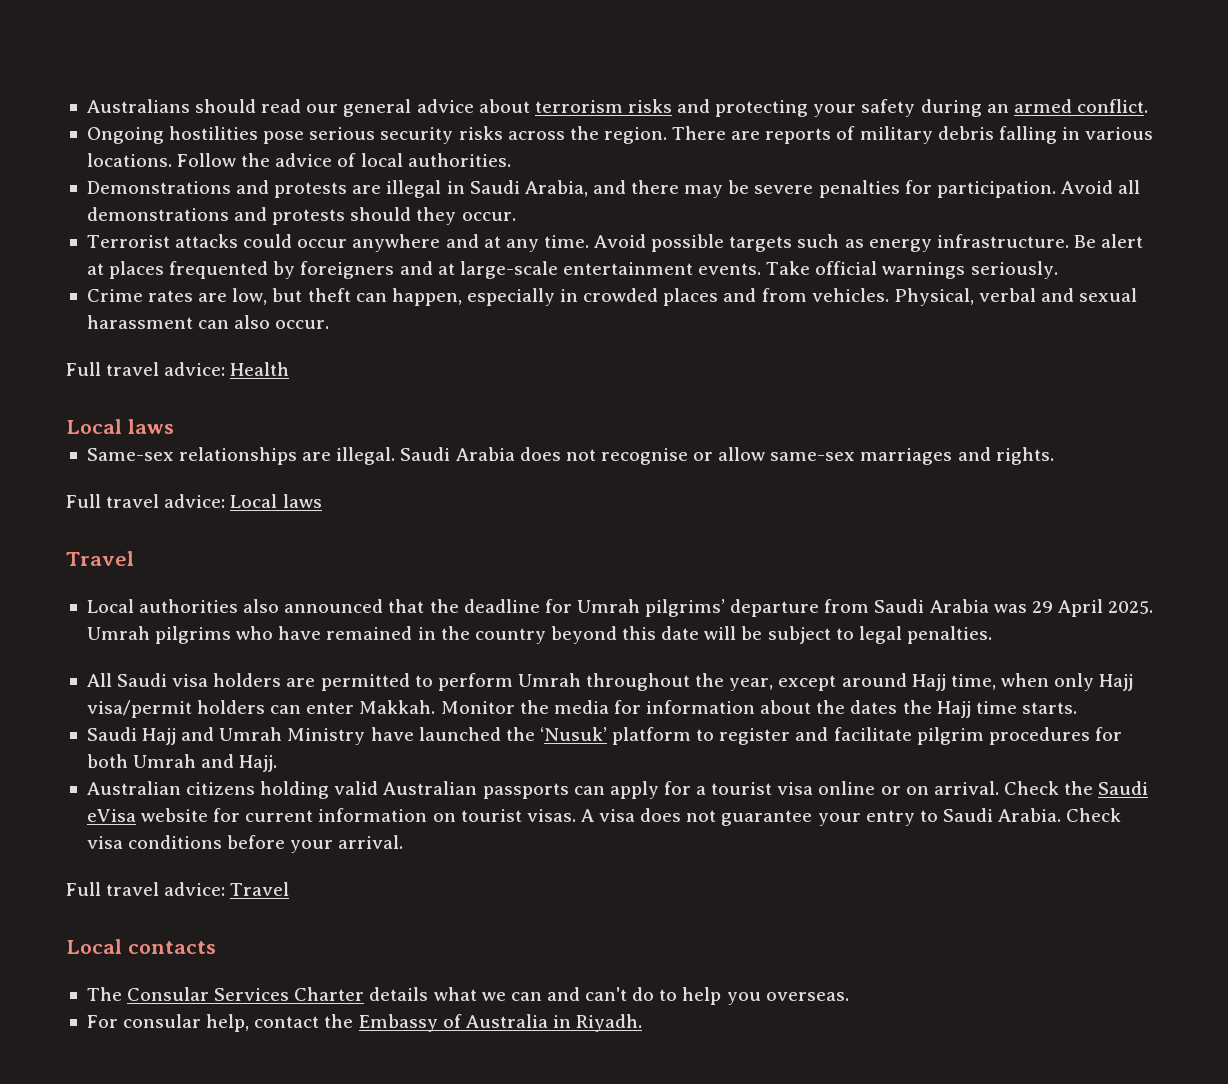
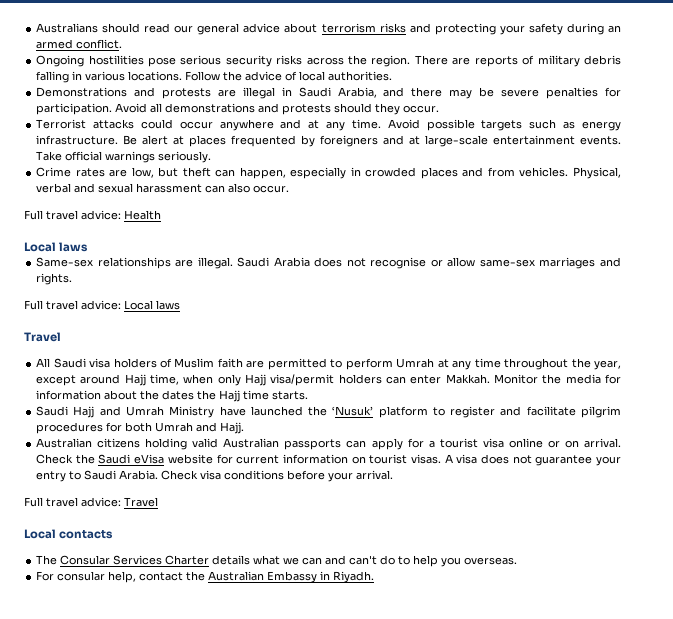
[86,599,1154,617] [86,626,992,644] // Local authorities also announced that the deadline for Umrah pilgrims’ departure from Saudi Arabia was 29 April 2025. Umrah pilgrims who have remained in the country beyond this date will be subject to legal penalties. -> (61, 337) none
(282, 680) none -> [159,358,243,368] of Muslim faith
(581, 680) none -> [437,358,501,370] at any time
[358,1014,548,1032] Embassy of Australia -> [208,571,318,583] Australian Embassy

